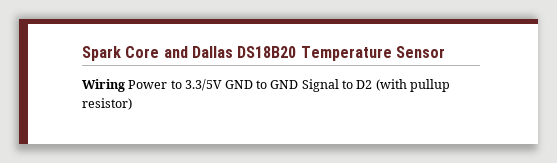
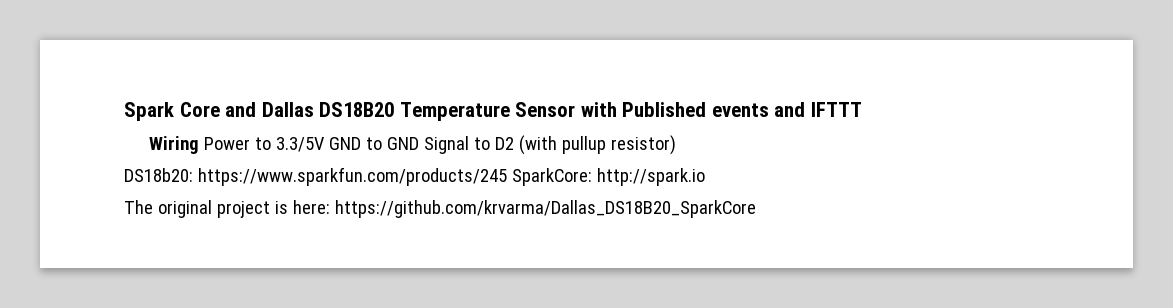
(445, 52) none -> [580,102,862,117] with Published events and IFTTT
(132, 104) none -> [124,167,705,186] [124,200,756,218] // DS18b20: https://www.sparkfun.com/products/245 SparkCore: http://spark.io // The original project is here: https://github.com/krvarma/Dallas_DS18B20_SparkCore

